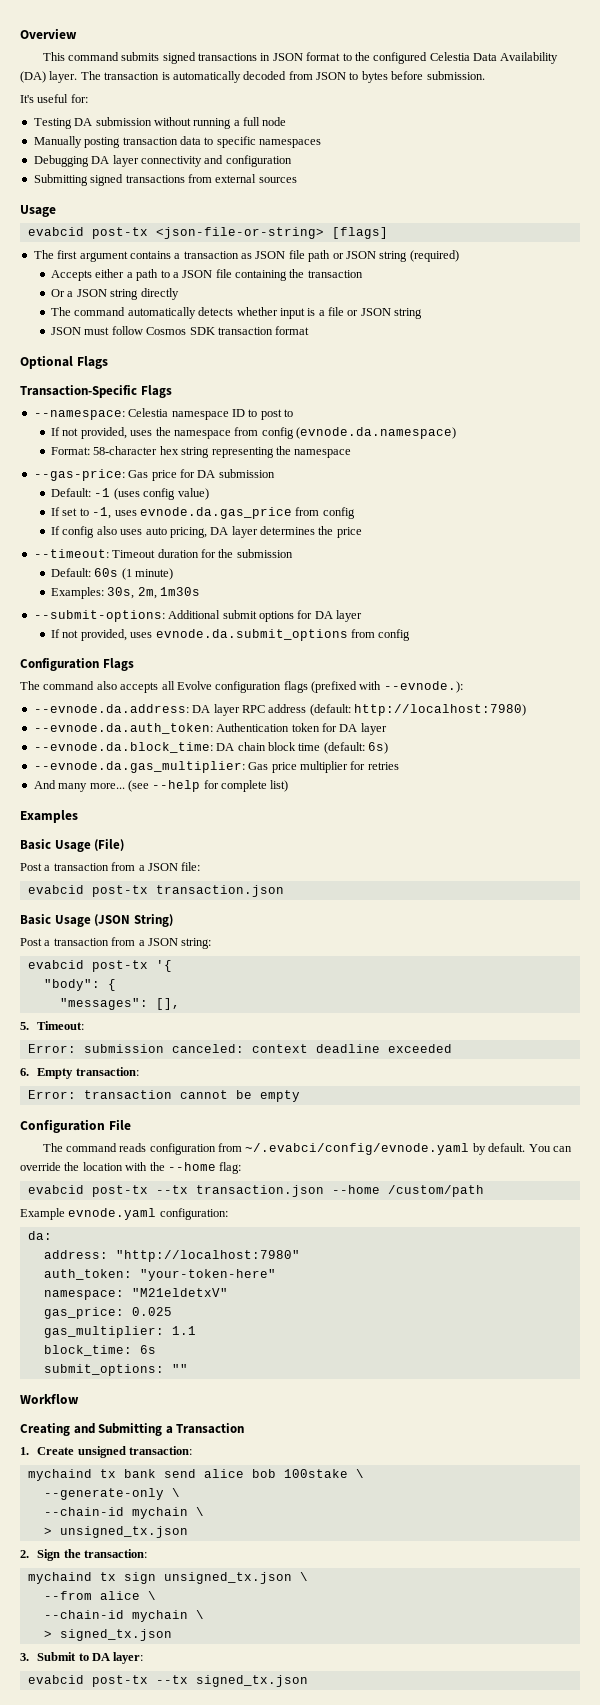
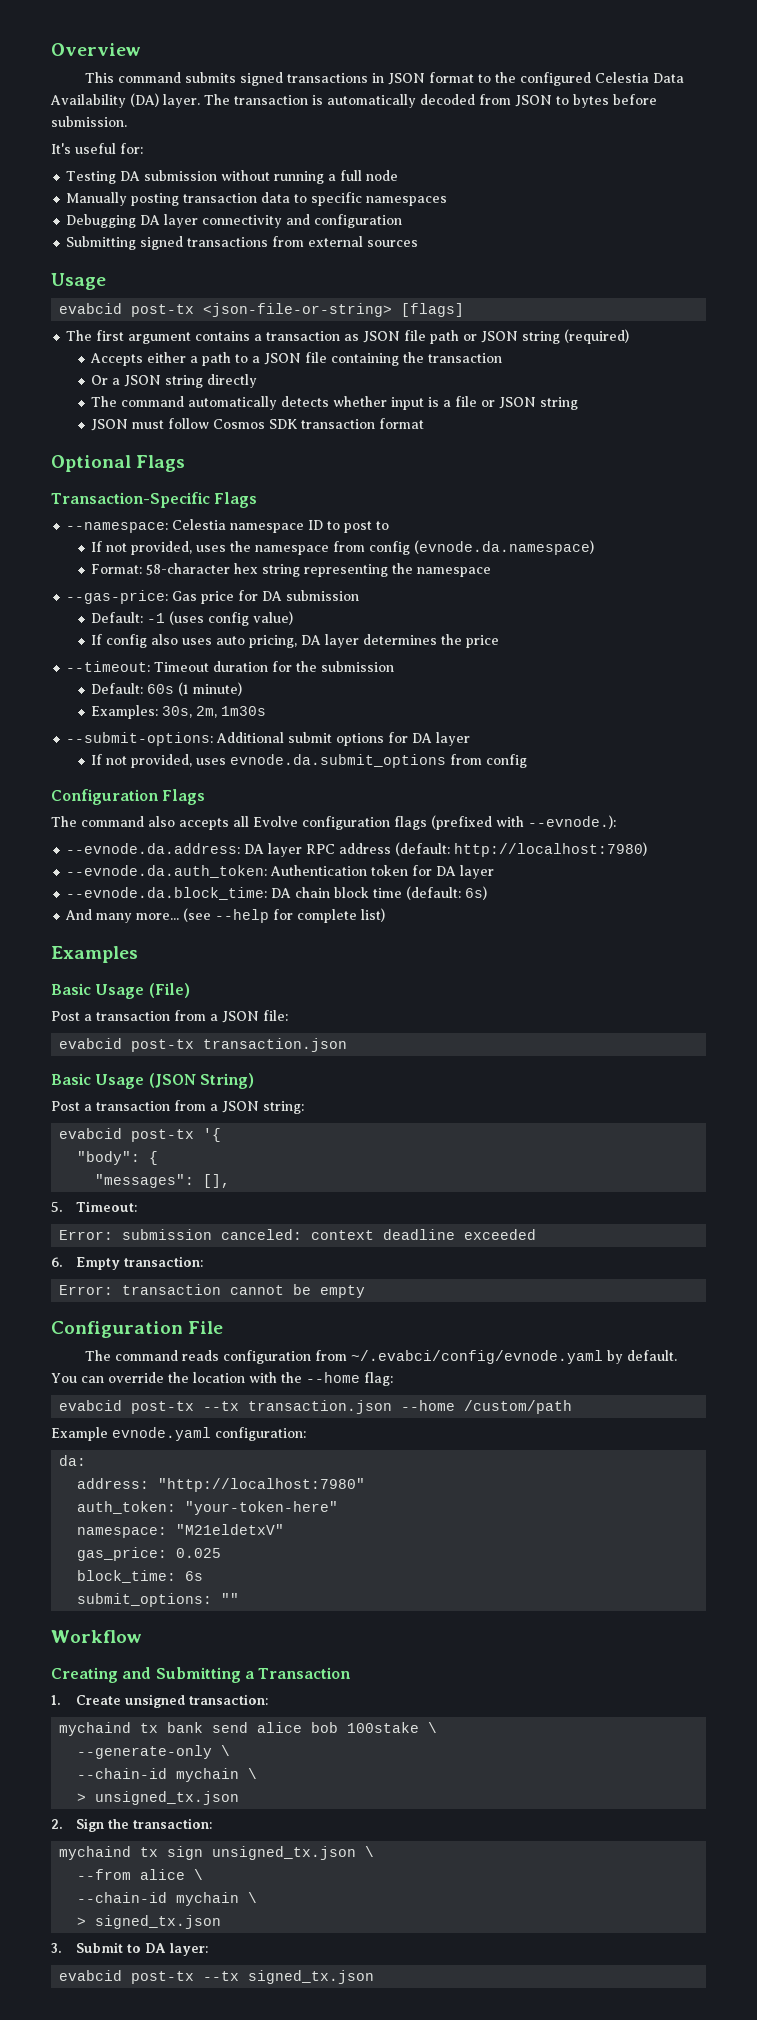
[51,507,355,519] // If set to -1, uses evnode.da.gas_price from config -> (294, 618) none
[33,761,399,773] // --evnode.da.gas_multiplier: Gas price multiplier for retries -> (488, 893) none
[43,1326,196,1338] // gas_multiplier: 1.1 -> (222, 1553) none

